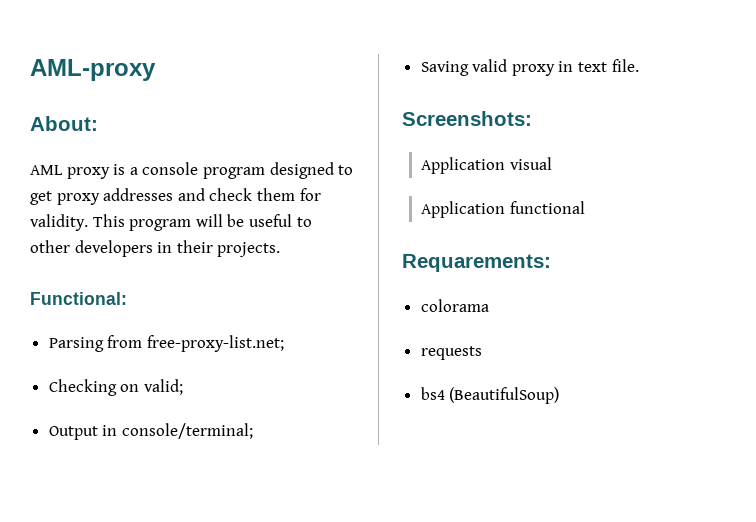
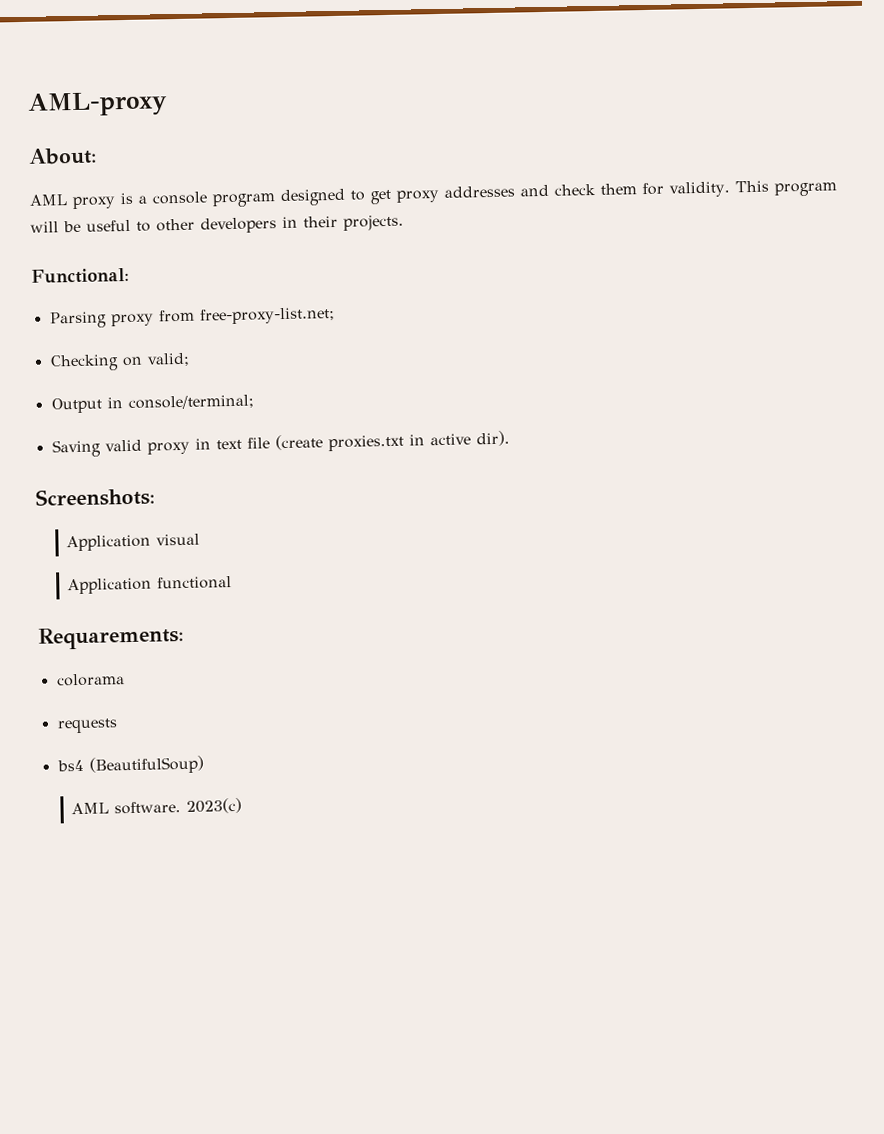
(104, 344) none -> [110,313,154,327] proxy
[611,59,639,72] file. -> [246,430,510,452] file (create proxies.txt in active dir).
(560, 395) none -> [71,797,243,815] // AML software. 2023(c)

